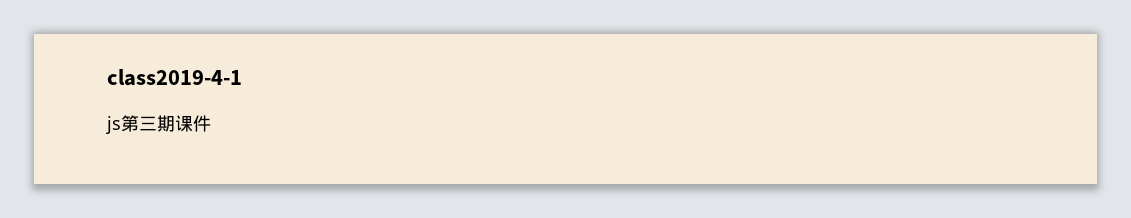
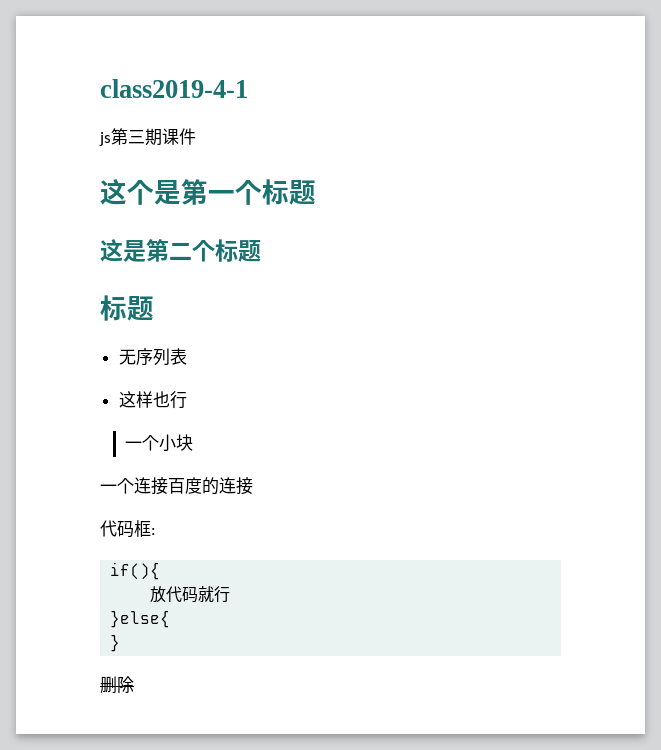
(211, 123) none -> [100,179,316,205] [100,239,261,262] [100,295,154,321] [118,348,187,366] [118,391,187,409] [124,434,193,452] [100,477,253,495] [100,520,156,538] [110,562,161,580] [150,586,231,603] [110,610,171,628] [110,634,121,652] [100,676,134,694] // 这个是第一个标题 // 这是第二个标题 // 标题 // 无序列表 // 这样也行 // 一个小块 // 一个连接百度的连接 // 代码框: // if(){ // 放代码就行 // }else{ // } // 删除

